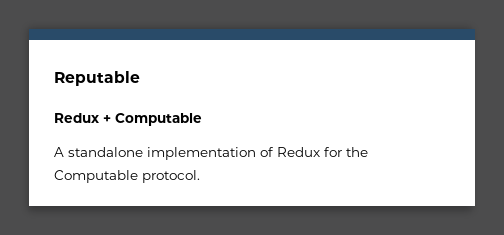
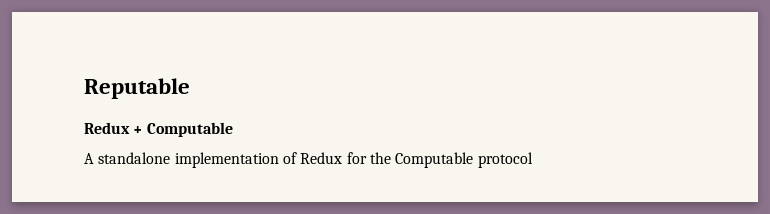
[142,170,200,183] protocol. -> [477,152,533,168] protocol

